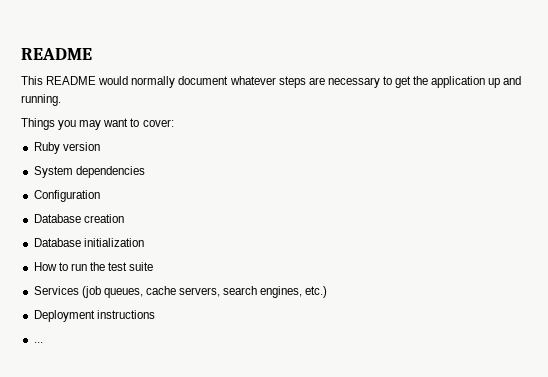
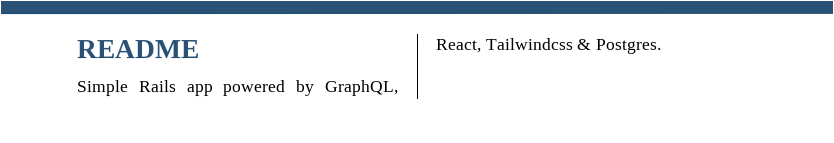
[21,76,522,88] [21,94,61,106] [21,118,174,130] [33,142,100,154] [33,166,145,178] [33,190,100,202] [33,214,124,223] [33,238,144,247] [33,262,154,271] [33,286,328,298] [33,310,155,322] [33,342,43,343] This README would normally document whatever steps are necessary to get the application up and running. // Things you may want to cover: // Ruby version // System dependencies // Configuration // Database creation // Database initialization // How to run the test suite // Services (job queues, cache servers, search engines, etc.) // Deployment instructions // ... -> [77,80,399,97] [435,37,662,54] Simple Rails app powered by GraphQL, React, Tailwindcss & Postgres.

